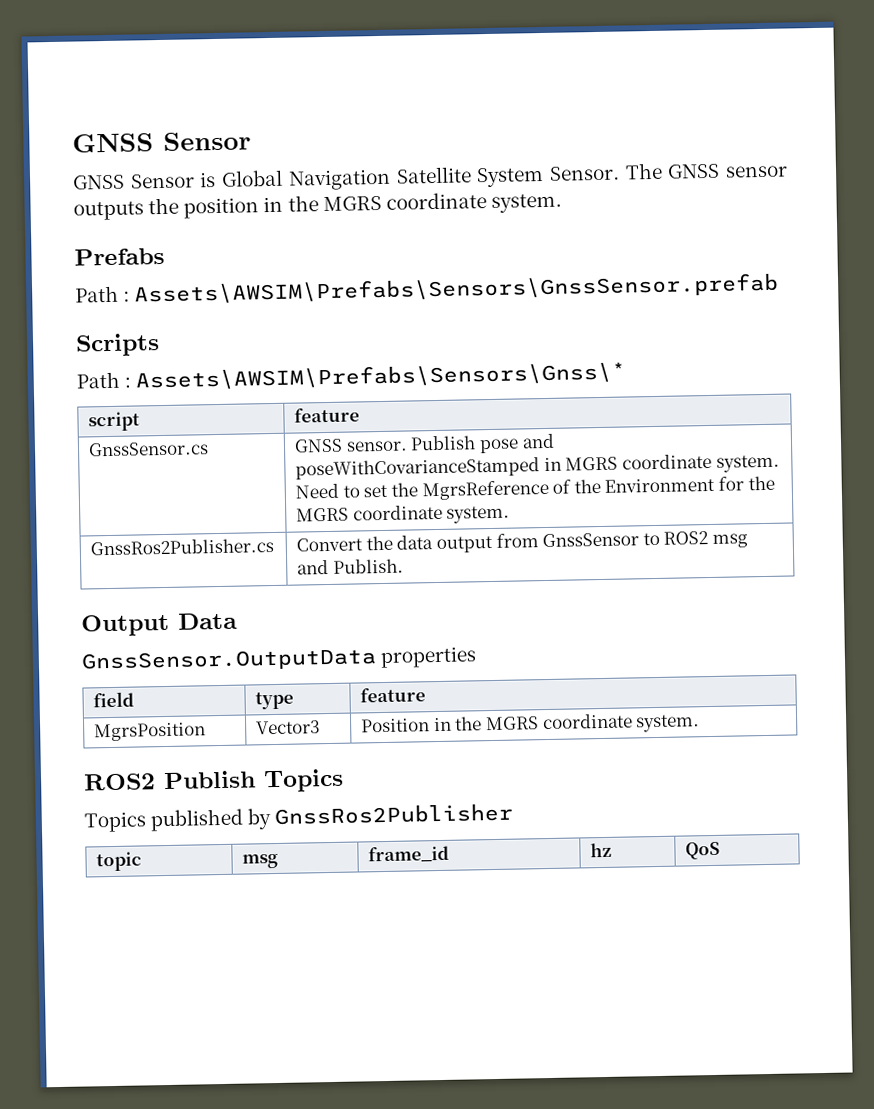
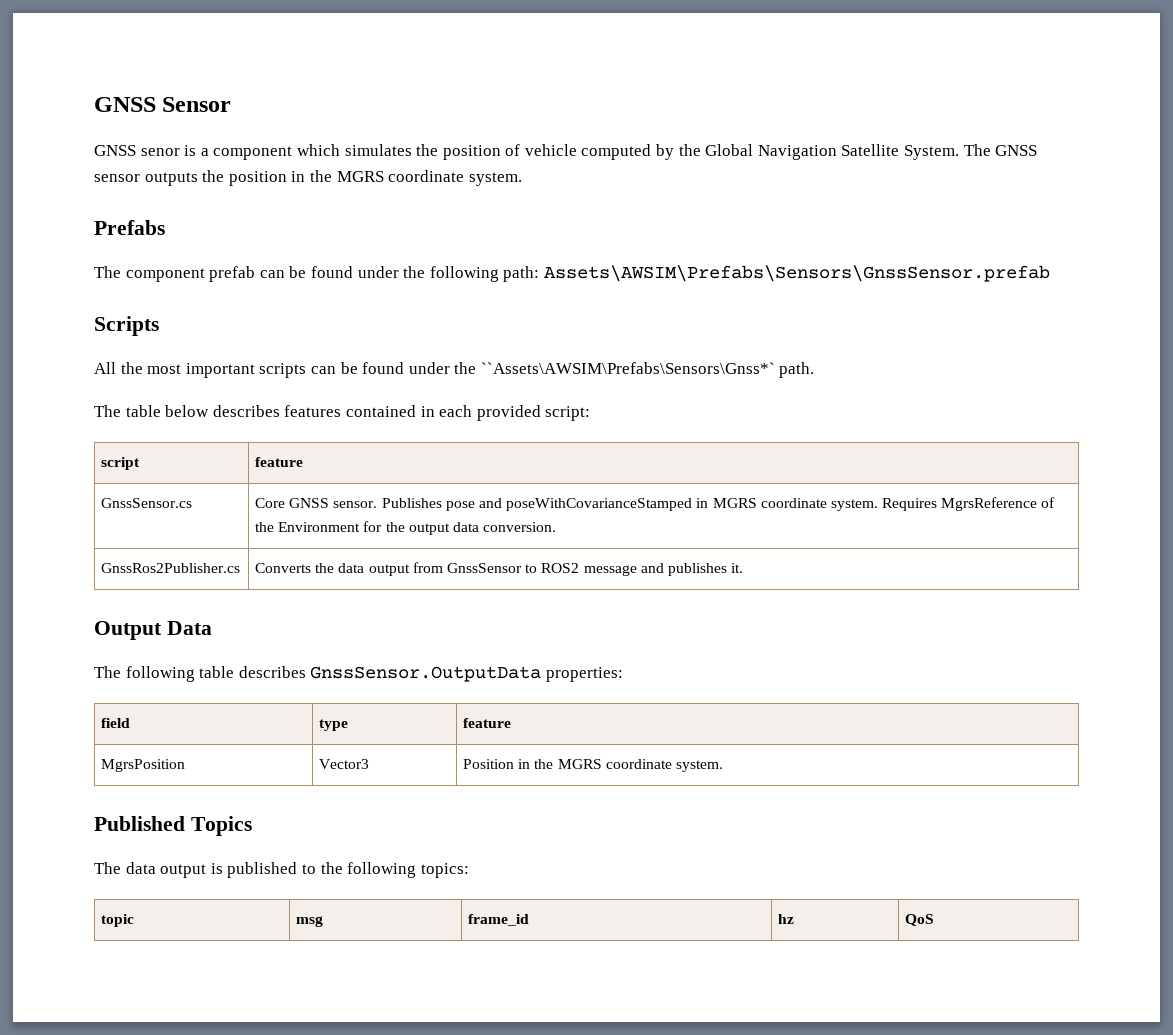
[129,171,217,189] Sensor is -> [140,144,701,160] senor is a component which simulates the position of vehicle computed by the
[476,165,620,188] System Sensor. -> [904,145,960,160] System.
[75,272,780,306] [75,333,160,357] [76,361,627,391] Path : Assets\AWSIM\Prefabs\Sensors\GnssSensor.prefab // Scripts // Path : Assets\AWSIM\Prefabs\Sensors\Gnss\* -> [94,265,1050,282] [94,316,159,336] [94,362,815,378] [94,405,591,421] The component prefab can be found under the following path: Assets\AWSIM\Prefabs\Sensors\GnssSensor.prefab // Scripts // All the most important scripts can be found under the ``Assets\AWSIM\Prefabs\Sensors\Gnss*` path. // The table below describes features contained in each provided script:
(210, 449) none -> [255,498,286,508] Core
[410,435,477,451] Publish -> [381,498,442,508] Publishes
[295,482,418,499] Need to set the -> [882,498,938,511] Requires
[296,504,511,524] MGRS coordinate system. -> [408,522,557,535] output data conversion.
[296,537,364,552] Convert -> [255,563,312,573] Converts
[711,533,748,548] [297,558,404,575] [81,612,238,637] [81,646,478,673] msg and Publish. // Output Data // GnssSensor.OutputData properties -> [583,563,744,576] [94,621,212,640] [94,666,623,682] message and publishes it. // Output Data // The following table describes GnssSensor.OutputData properties:
[83,770,256,791] ROS2 Publish -> [94,816,185,831] Published
[84,803,514,833] Topics published by GnssRos2Publisher -> [94,862,469,878] The data output is published to the following topics:

